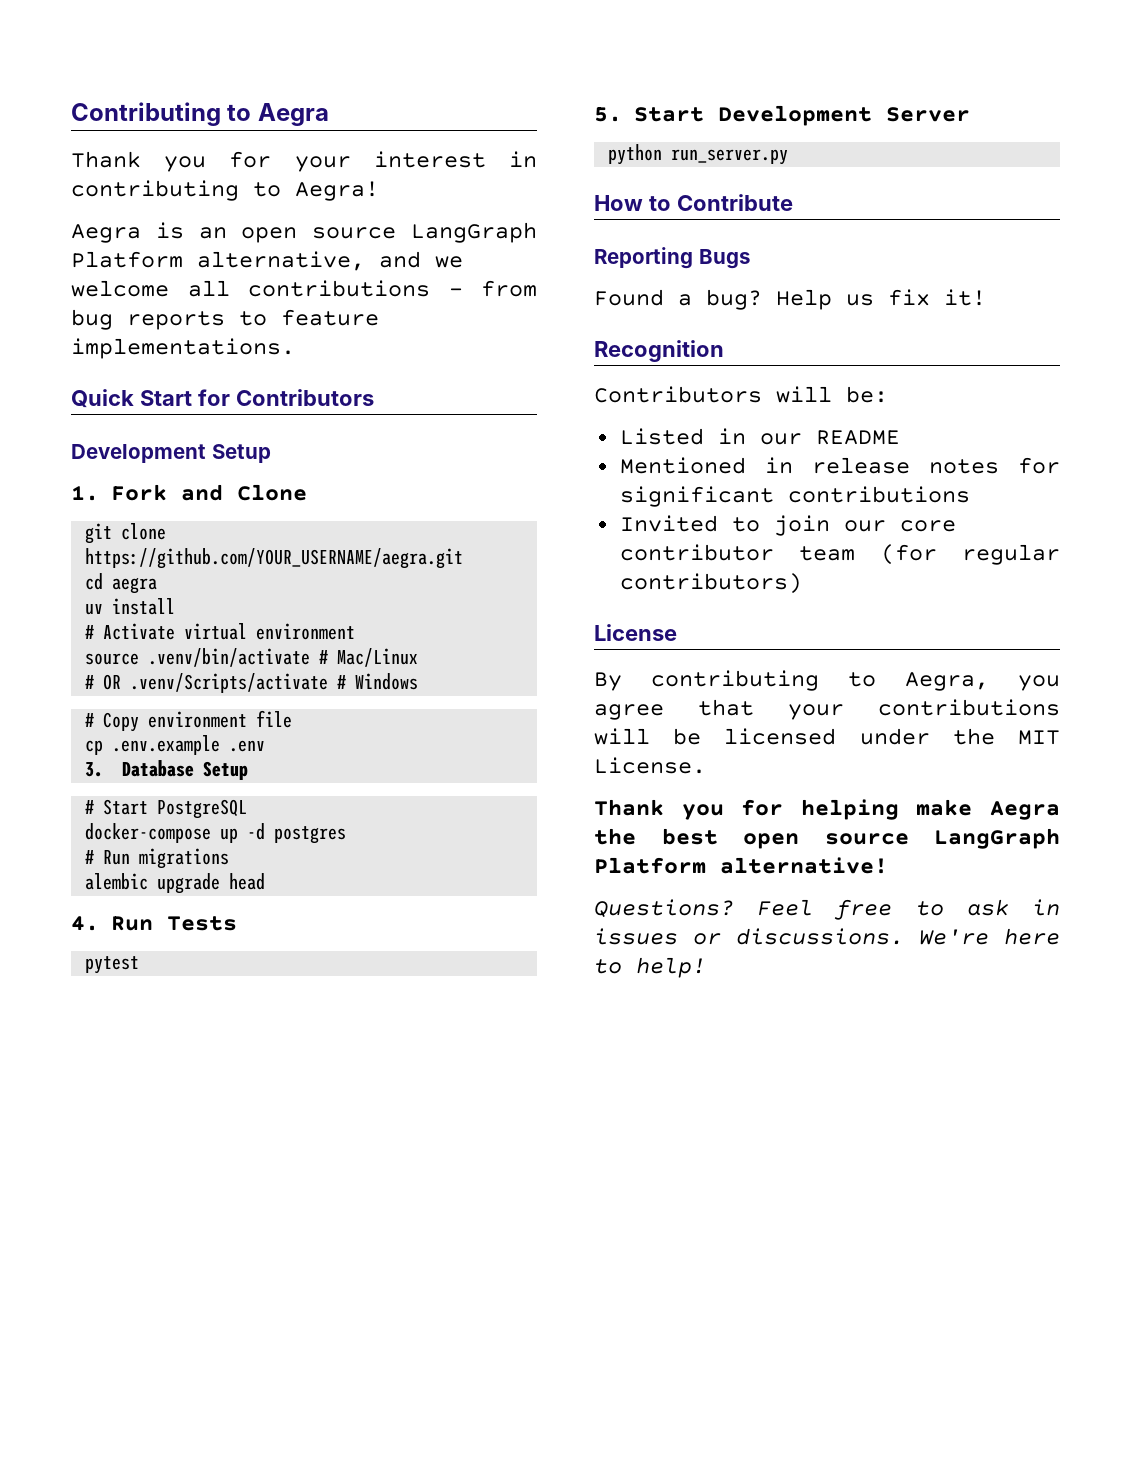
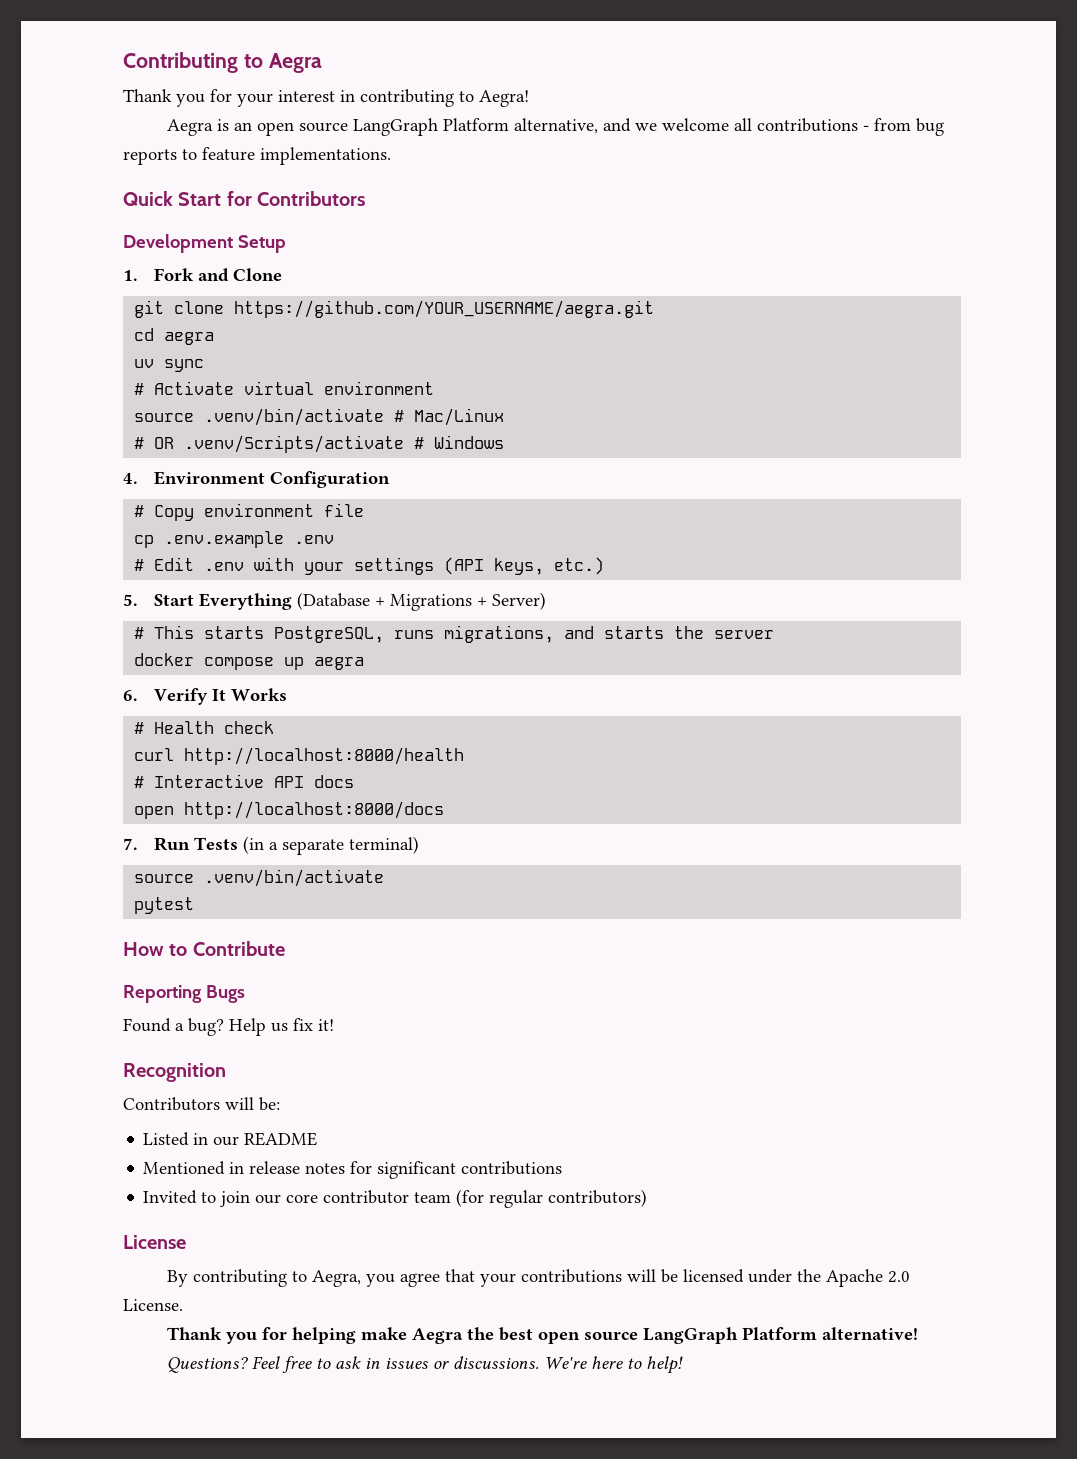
[112,598,176,615] install -> [164,359,205,372] sync
(419, 681) none -> [123,471,390,488] // 4. Environment Configuration
[85,760,249,780] [85,799,248,819] [85,823,347,844] [85,848,230,869] [85,873,266,894] [71,916,237,931] [85,956,140,974] [594,105,970,126] [608,144,789,165] 3. Database Setup // # Start PostgreSQL // docker-compose up -d postgres // # Run migrations // alembic upgrade head // 4. Run Tests // pytest // 5. Start Development Server // python run_server.py -> [134,557,605,575] [123,592,546,611] [134,625,775,643] [134,653,365,670] [123,688,287,705] [134,721,275,734] [134,747,465,765] [134,774,355,788] [134,801,445,819] [123,836,419,855] [134,869,385,887] [134,897,195,914] # Edit .env with your settings (API keys, etc.) // 5. Start Everything (Database + Migrations + Server) // # This starts PostgreSQL, runs migrations, and starts the server // docker compose up aegra // 6. Verify It Works // # Health check // curl http://localhost:8000/health // # Interactive API docs // open http://localhost:8000/docs // 7. Run Tests (in a separate terminal) // source .venv/bin/activate // pytest
[1018,730,1060,745] MIT -> [825,1269,910,1287] Apache 2.0

